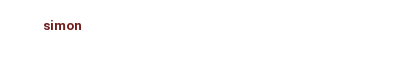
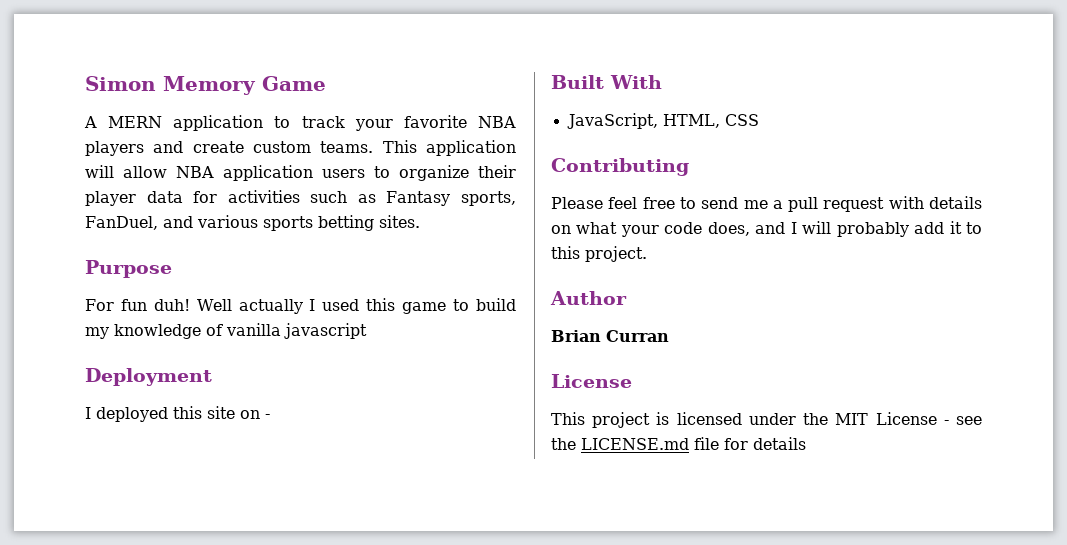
[43,20,82,30] simon -> [85,76,326,95] [84,115,516,131] [85,140,516,156] [85,165,516,181] [85,190,516,206] [85,215,420,231] [85,260,172,278] [85,298,516,314] [85,323,367,339] [85,368,212,386] [85,406,270,422] [551,75,662,89] [566,113,759,129] [551,158,689,176] [551,196,982,212] [551,221,982,237] [551,246,647,262] [550,291,627,305] [551,330,669,342] [551,374,632,388] [551,412,982,428] [551,437,806,450] Simon Memory Game // A MERN application to track your favorite NBA players and create custom teams. This application will allow NBA application users to organize their player data for activities such as Fantasy sports, FanDuel, and various sports betting sites. // Purpose // For fun duh! Well actually I used this game to build my knowledge of vanilla javascript // Deployment // I deployed this site on - // Built With // JavaScript, HTML, CSS // Contributing // Please feel free to send me a pull request with details on what your code does, and I will probably add it to this project. // Author // Brian Curran // License // This project is licensed under the MIT License - see the LICENSE.md file for details

